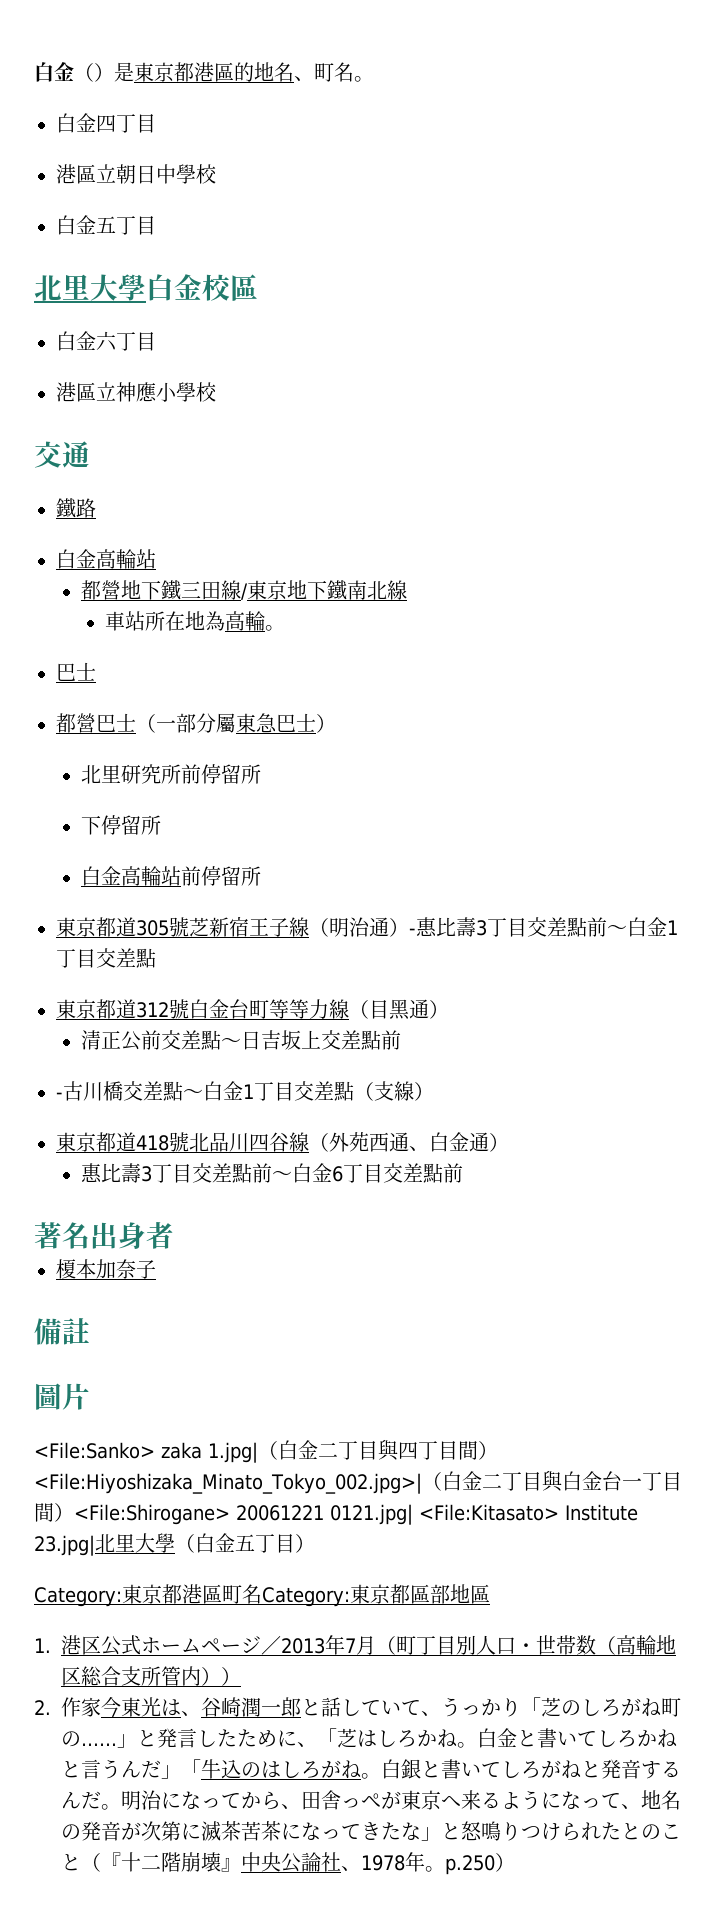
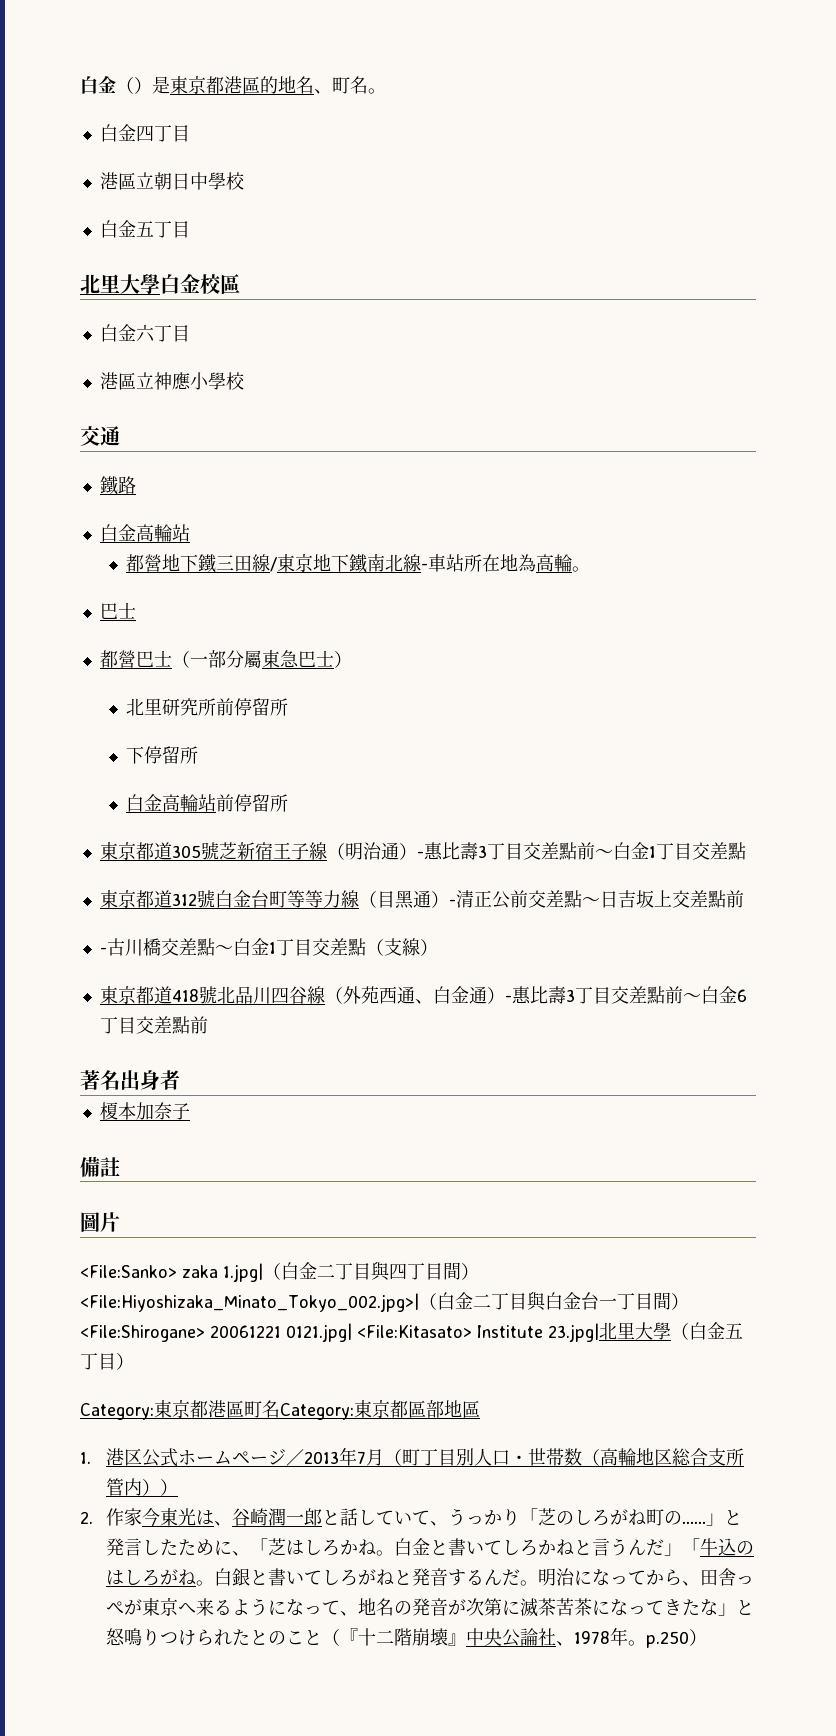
(407, 590) // -> [421,563,429,570] -
(449, 1009) // -> [448,899,456,906] -
(509, 1142) // -> [504,995,512,1002] -

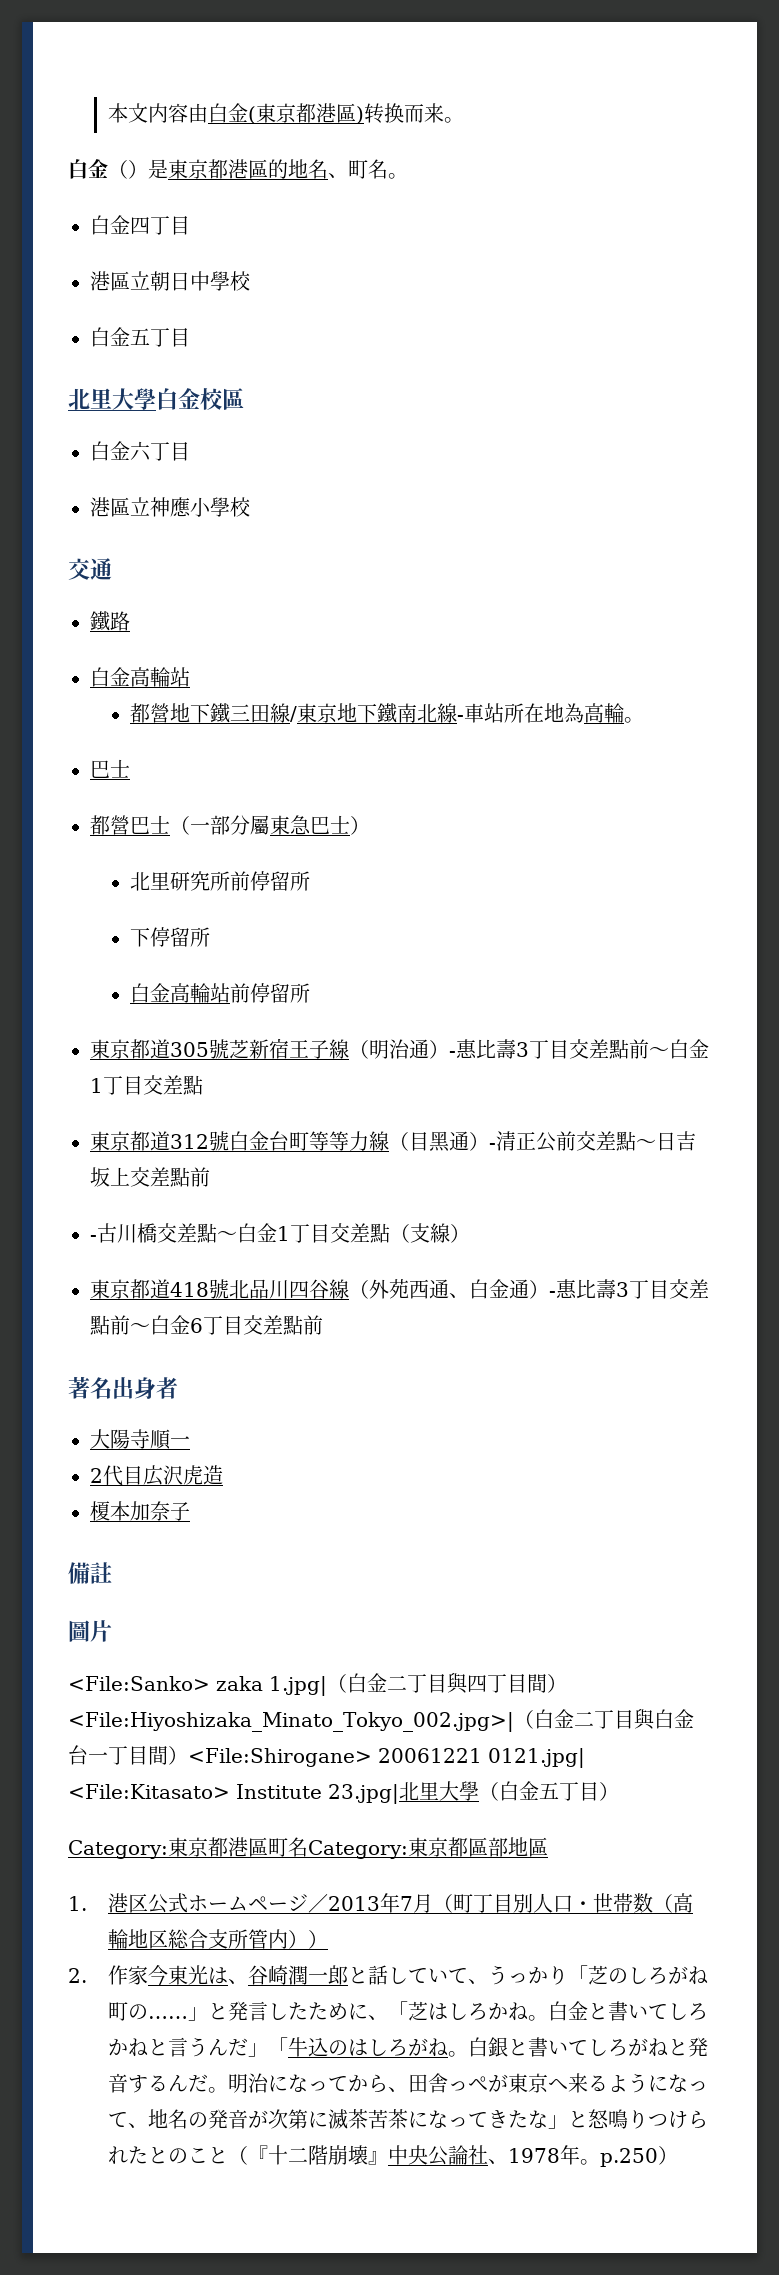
(80, 85) none -> [107,103,464,124] 本文内容由白金(東京都港區)转换而来。 //
(180, 1080) none -> [90,1429,190,1450] [90,1465,223,1486] // 大陽寺順一 // 2代目広沢虎造

